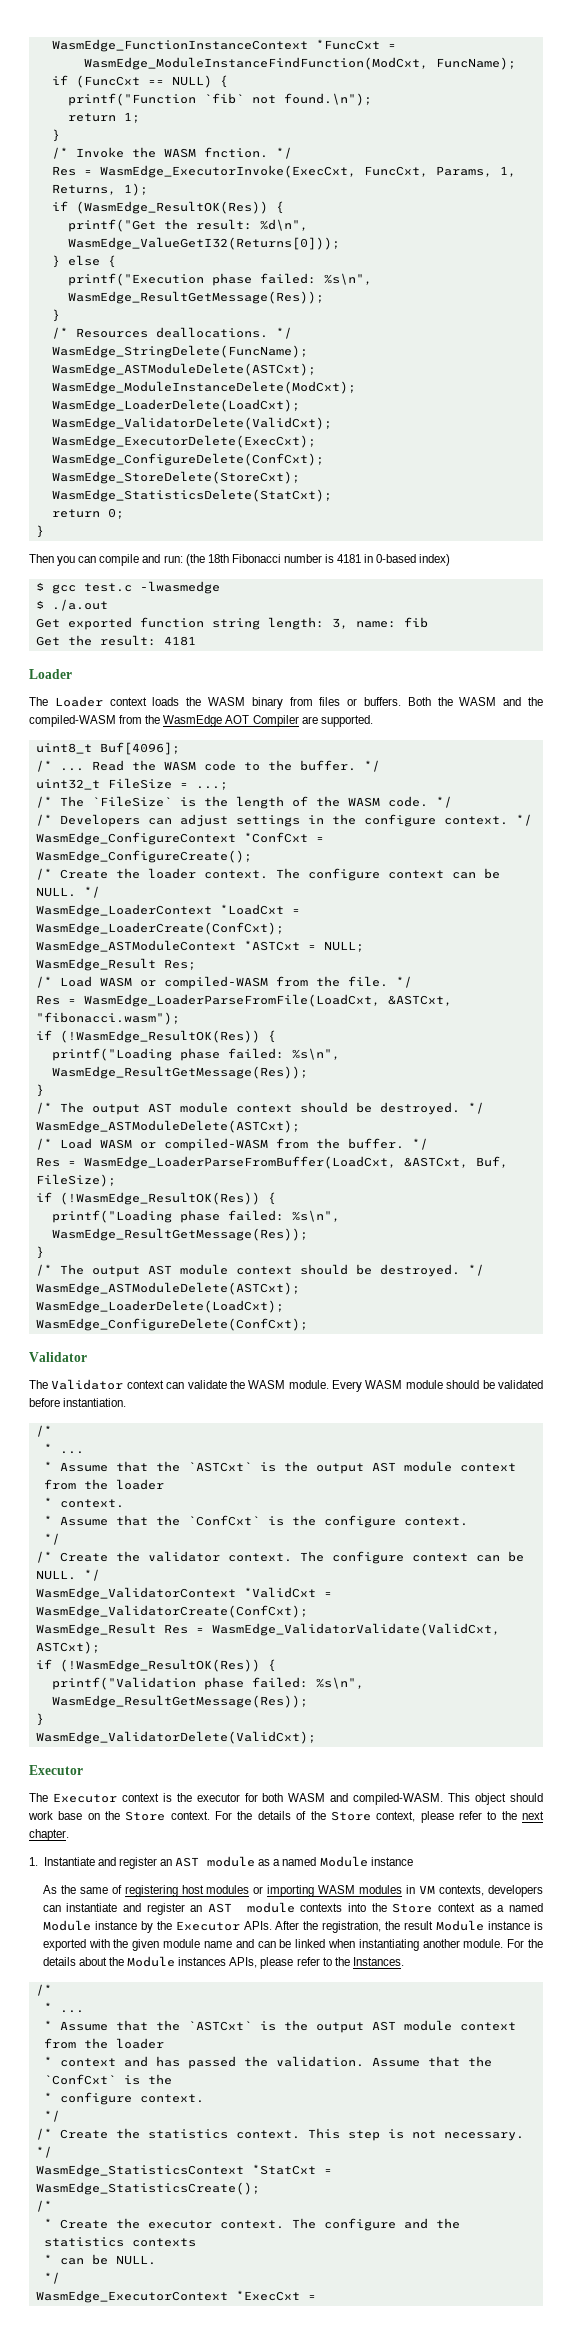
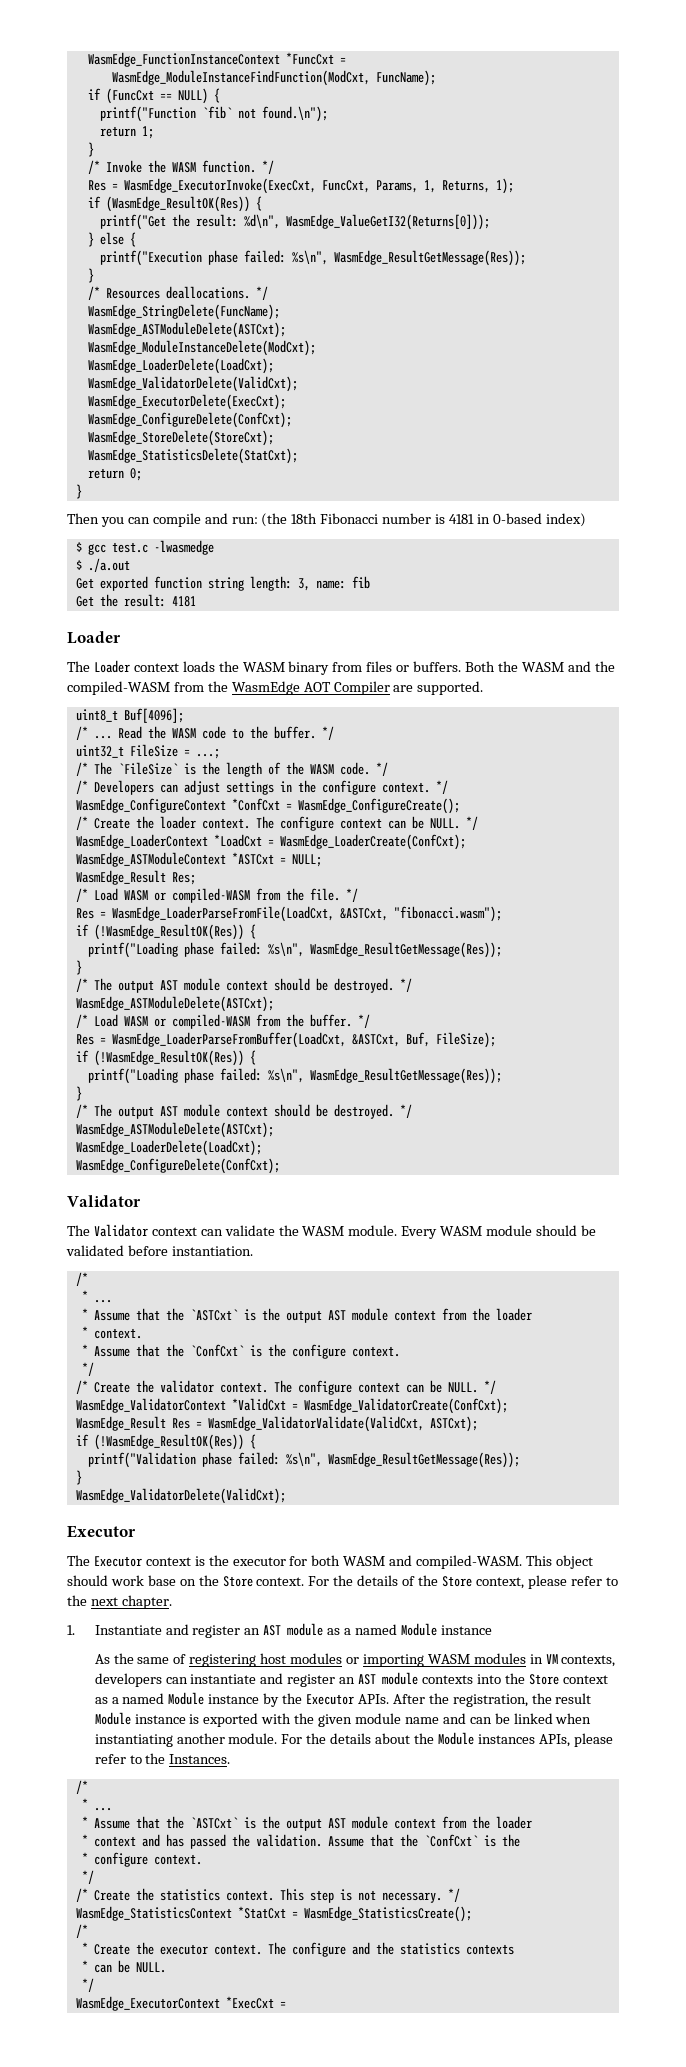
[203,147,268,158] fnction. -> [201,160,256,173] function.

